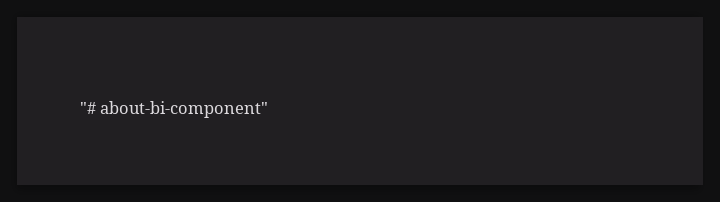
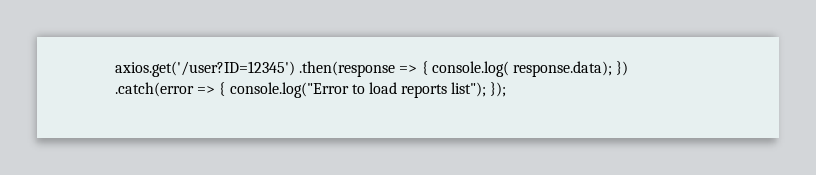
[80,101,269,118] "# about-bi-component" -> [115,61,629,77] [115,82,507,98] axios.get('/user?ID=12345') .then(response => { console.log( response.data); }) .catch(error => { console.log("Error to load reports list"); });

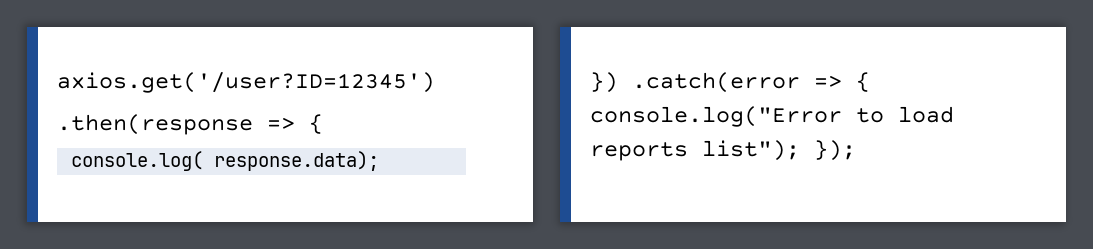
(295, 69) none -> (435, 82) //
(428, 68) none -> (323, 124) //
(612, 69) none -> (380, 161) //

